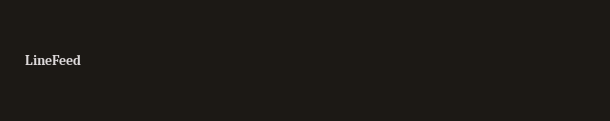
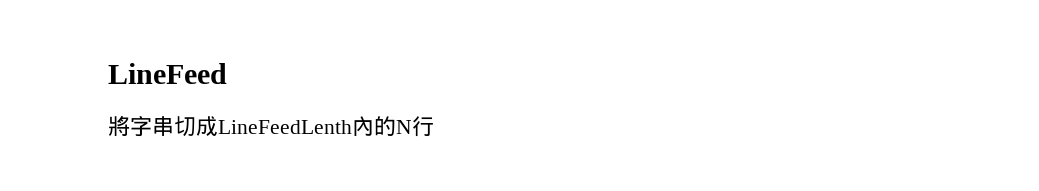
(81, 59) none -> [108,115,434,137] // 將字串切成LineFeedLenth內的N行

